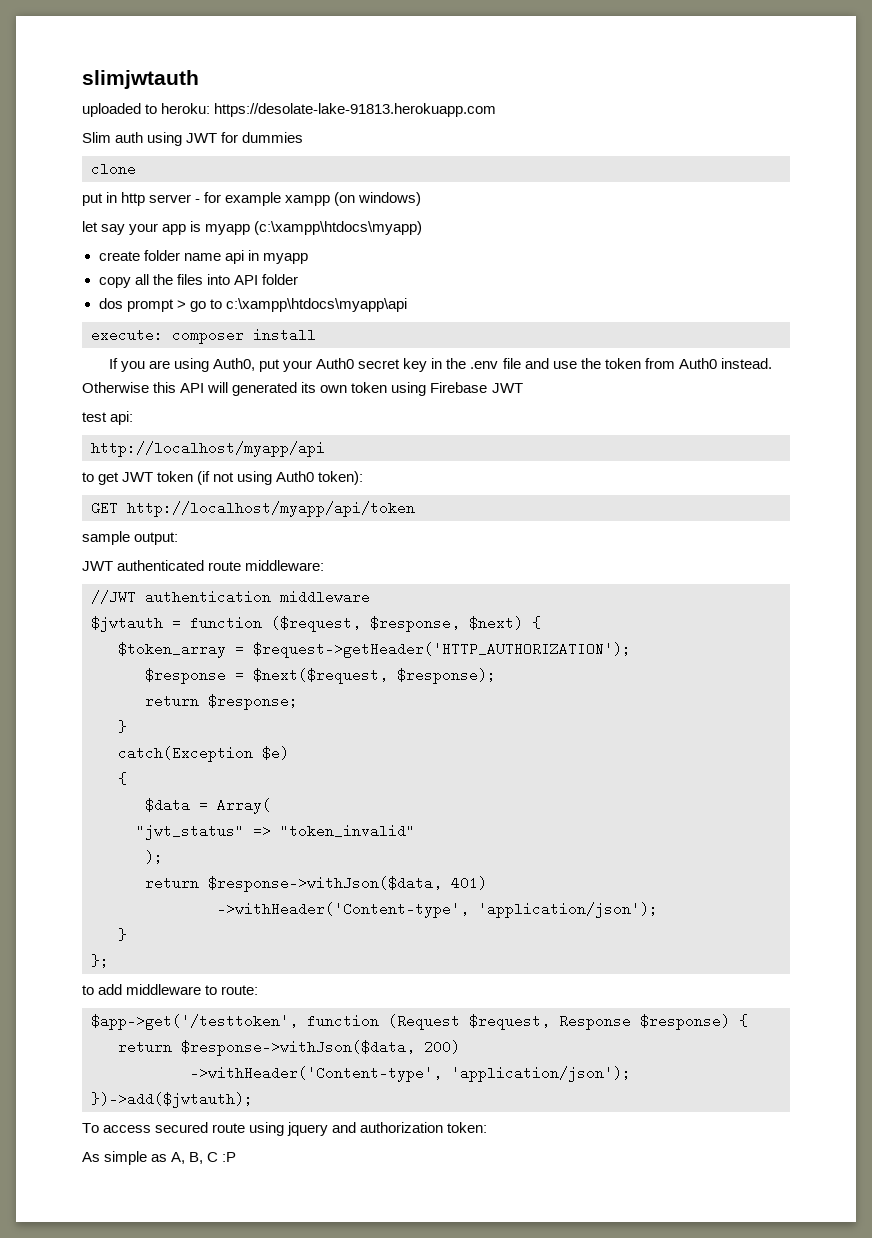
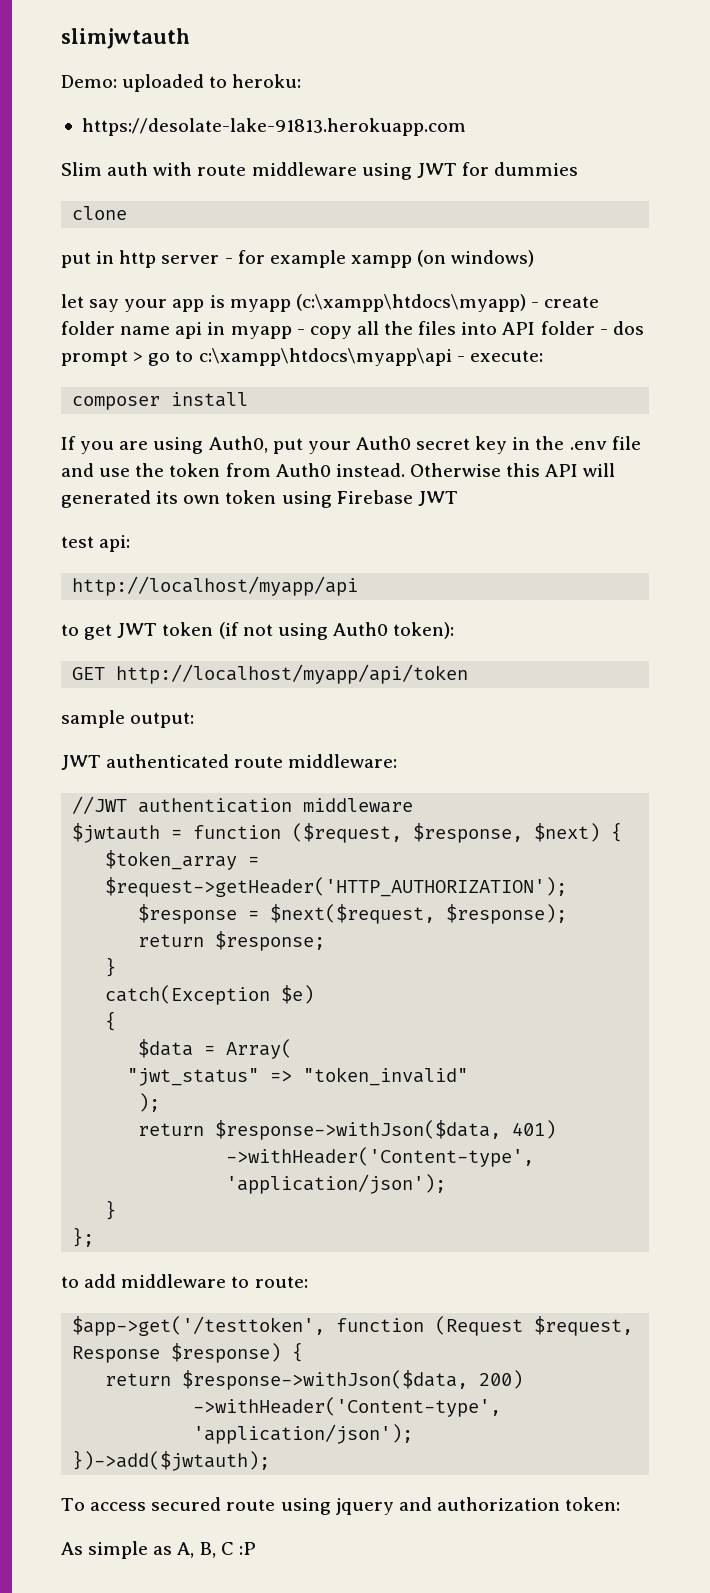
(199, 79) none -> [61,75,117,88] Demo:
(211, 108) none -> (302, 81) //
(144, 137) none -> [153,162,357,176] with route middleware
(423, 228) // -> [530,302,539,308] -
(308, 258) // -> [296,329,305,335] -
(298, 279) // -> [599,329,608,335] -
[91,328,163,342] // execute: -> [456,350,543,362] - execute: //

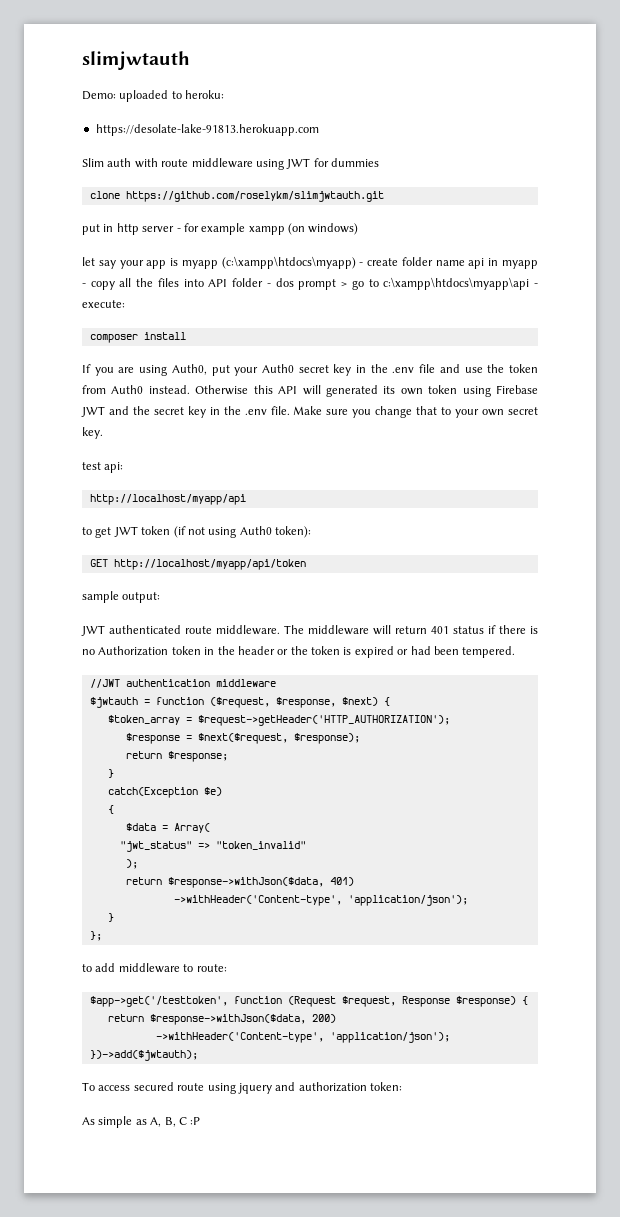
(128, 213) none -> [125,191,384,202] https://github.com/roselykm/slimjwtauth.git
(458, 498) none -> [108,406,538,418] [82,427,103,439] and the secret key in the .env file. Make sure you change that to your own secret key.
[288,754,398,768] middleware: -> [216,625,538,635] [82,646,516,658] middleware. The middleware will return 401 status if there is no Authorization token in the header or the token is expired or had been tempered.

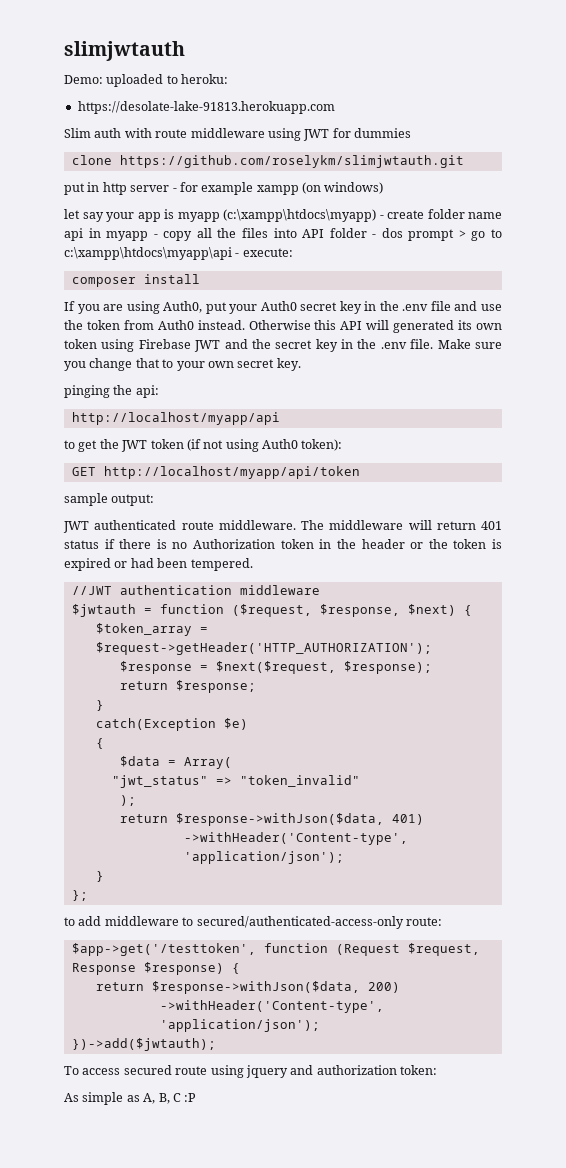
[82,462,101,470] test -> [64,385,133,398] pinging the
(112, 532) none -> [99,439,119,449] the
(194, 968) none -> [196,916,404,929] secured/authenticated-access-only

